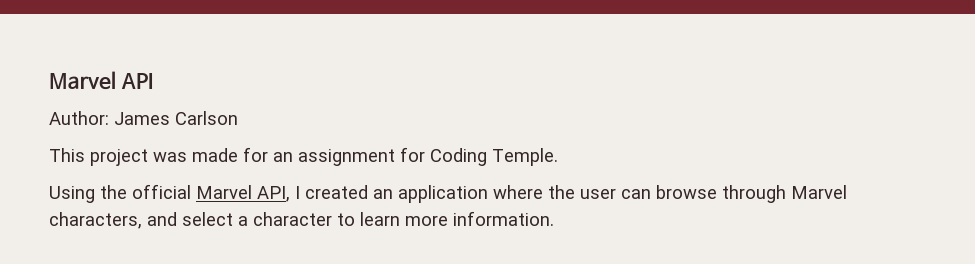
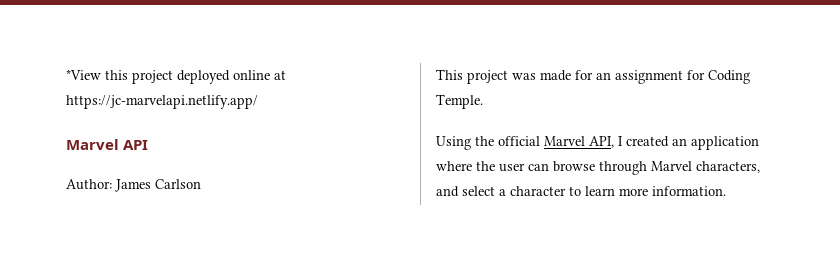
(49, 80) none -> [66,69,286,84] [66,95,258,109] *View this project deployed online at https://jc-marvelapi.netlify.app/ //

